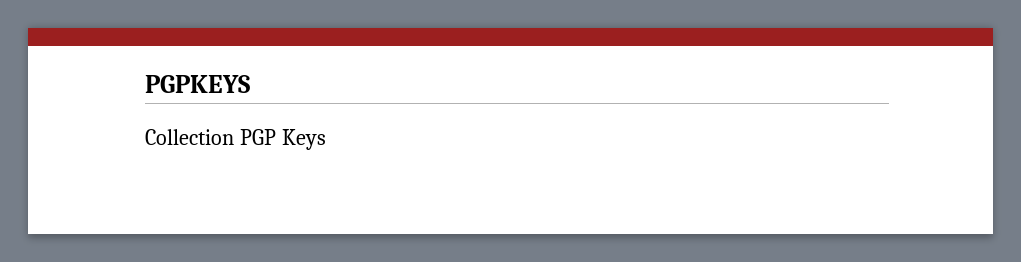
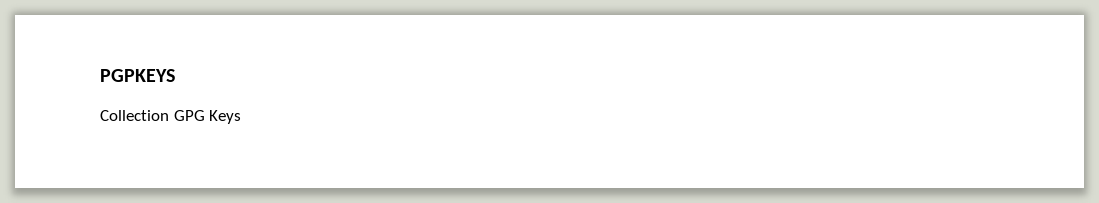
[239,129,276,145] PGP -> [173,110,205,121] GPG

